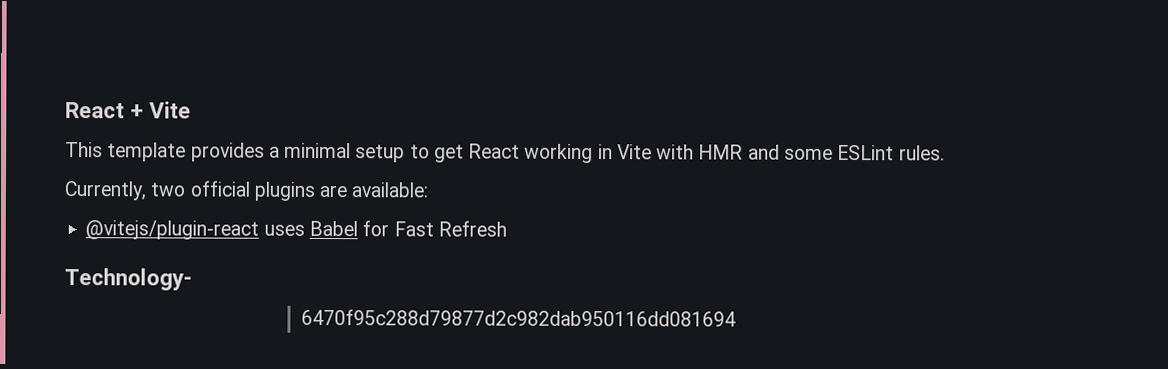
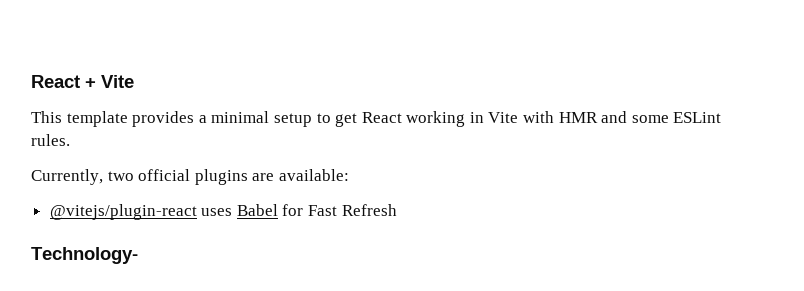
[300,308,736,327] // 6470f95c288d79877d2c982dab950116dd081694 -> (138, 255) none

